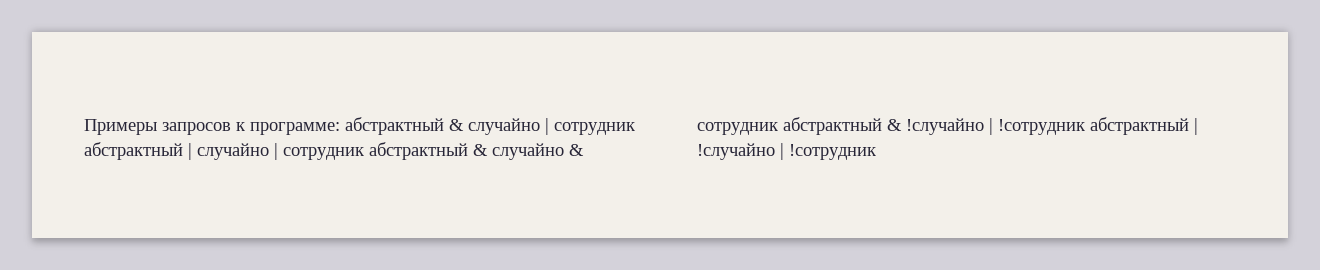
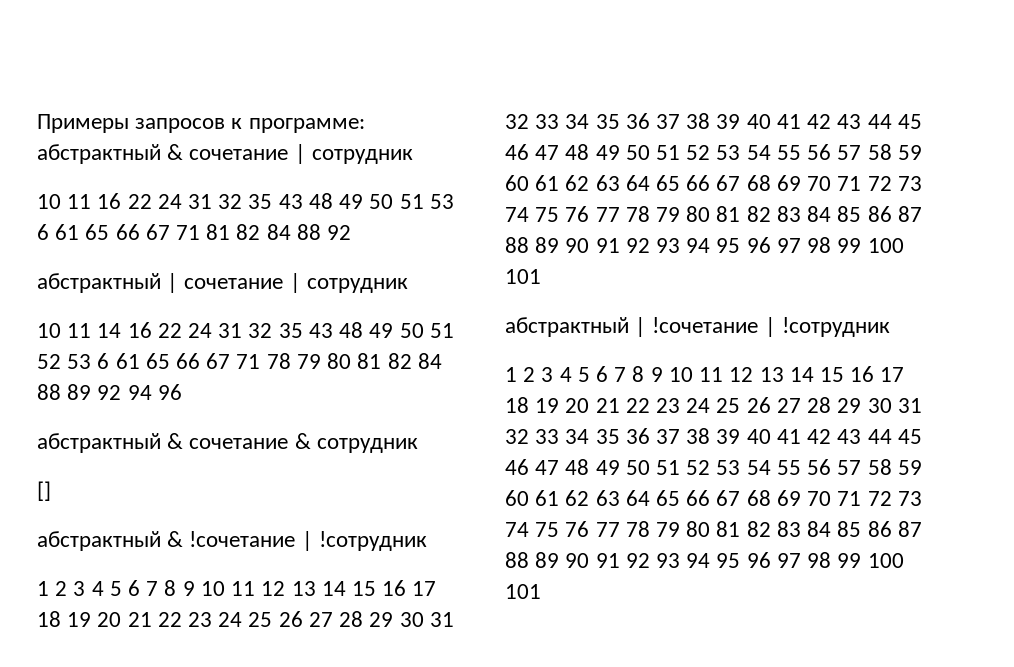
[468,118,635,135] [84,142,564,160] случайно | сотрудник абстрактный | случайно | сотрудник абстрактный & случайно -> [189,144,413,164] [37,193,454,209] [37,224,352,240] [37,273,408,293] [37,322,454,338] [37,353,442,369] [37,384,182,400] [37,433,289,453] сочетание | сотрудник // 10 11 16 22 24 31 32 35 43 48 49 50 51 53 6 61 65 66 67 71 81 82 84 88 92 // абстрактный | сочетание | сотрудник // 10 11 14 16 22 24 31 32 35 43 48 49 50 51 52 53 6 61 65 66 67 71 78 79 80 81 82 84 88 89 92 94 96 // абстрактный & сочетание
[783,117,1198,135] [697,143,876,160] абстрактный & !случайно | !сотрудник абстрактный | !случайно | !сотрудник -> [37,481,51,501] [37,531,427,551] [37,580,437,596] [37,611,454,627] [505,113,922,129] [505,144,922,160] [505,175,922,191] [505,206,922,222] [505,237,904,253] [505,269,541,284] [505,317,890,337] [505,366,905,382] [505,397,922,413] [505,428,922,444] [505,459,922,475] [505,490,922,506] [505,521,922,537] [505,552,904,568] [505,584,541,599] // [] // абстрактный & !сочетание | !сотрудник // 1 2 3 4 5 6 7 8 9 10 11 12 13 14 15 16 17 18 19 20 21 22 23 24 25 26 27 28 29 30 31 32 33 34 35 36 37 38 39 40 41 42 43 44 45 46 47 48 49 50 51 52 53 54 55 56 57 58 59 60 61 62 63 64 65 66 67 68 69 70 71 72 73 74 75 76 77 78 79 80 81 82 83 84 85 86 87 88 89 90 91 92 93 94 95 96 97 98 99 100 101 // абстрактный | !сочетание | !сотрудник // 1 2 3 4 5 6 7 8 9 10 11 12 13 14 15 16 17 18 19 20 21 22 23 24 25 26 27 28 29 30 31 32 33 34 35 36 37 38 39 40 41 42 43 44 45 46 47 48 49 50 51 52 53 54 55 56 57 58 59 60 61 62 63 64 65 66 67 68 69 70 71 72 73 74 75 76 77 78 79 80 81 82 83 84 85 86 87 88 89 90 91 92 93 94 95 96 97 98 99 100 101

